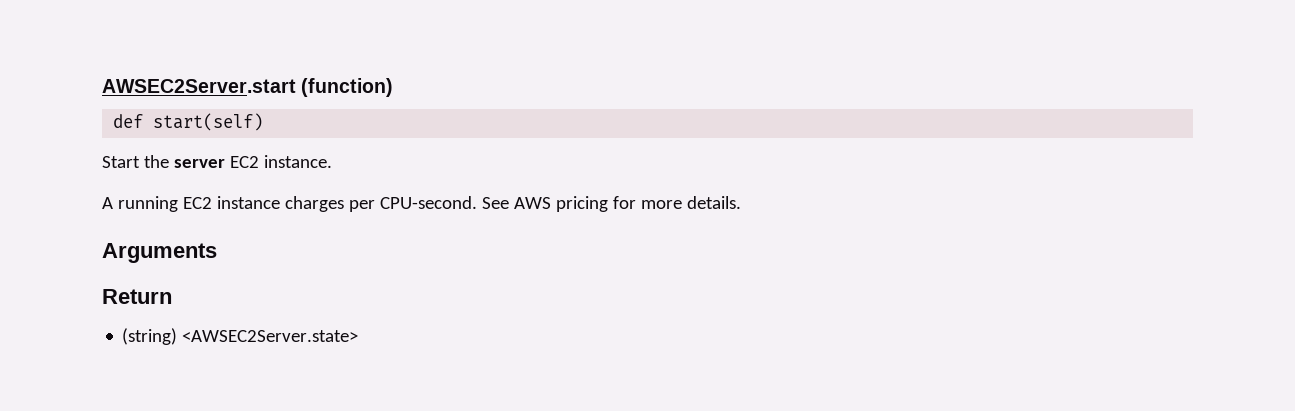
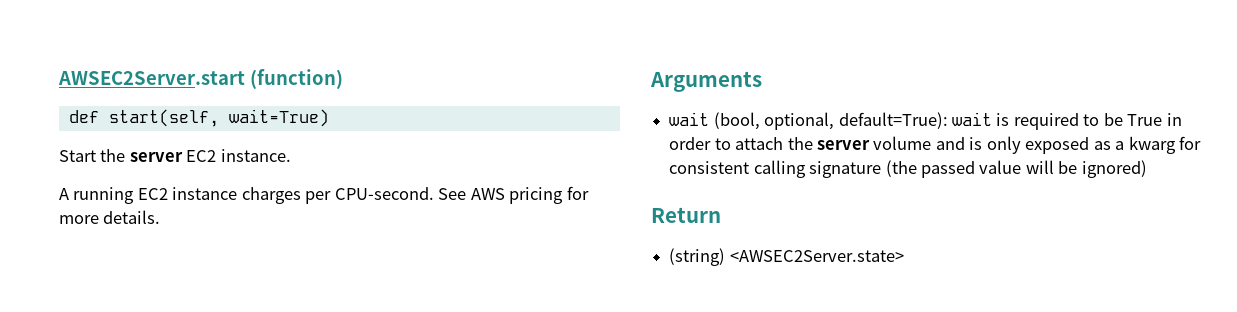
[153,113,264,131] start(self) -> [108,109,329,127] start(self, wait=True)
(217, 253) none -> [669,112,1182,130] [669,136,1202,154] [669,160,1147,178] // wait (bool, optional, default=True): wait is required to be True in order to attach the server volume and is only exposed as a kwarg for consistent calling signature (the passed value will be ignored)

